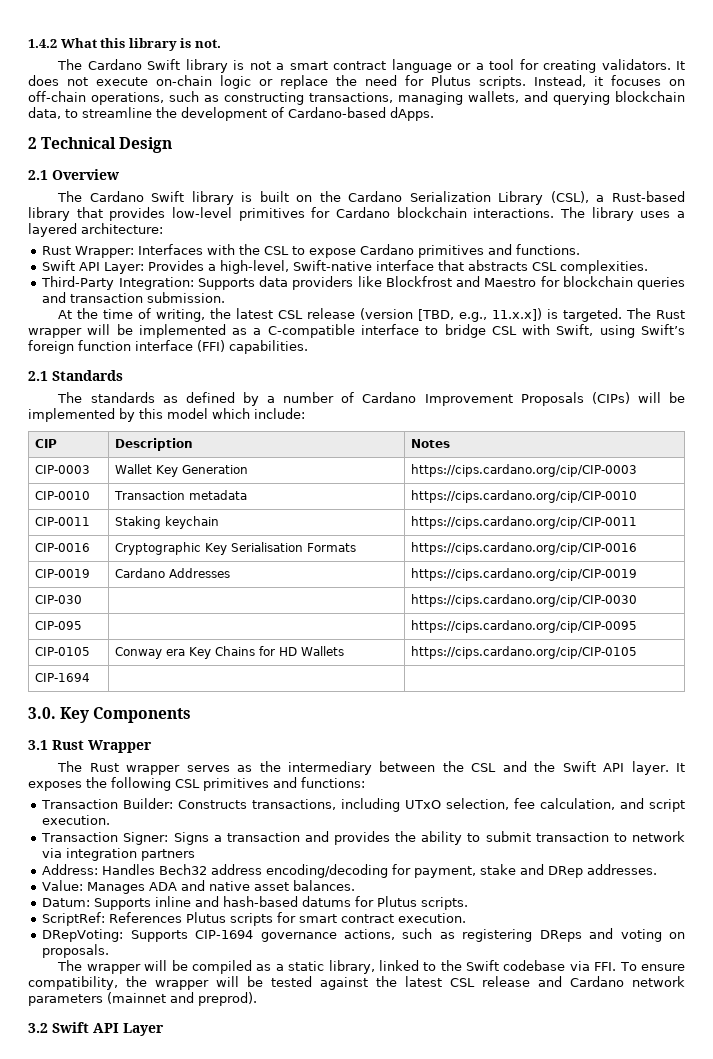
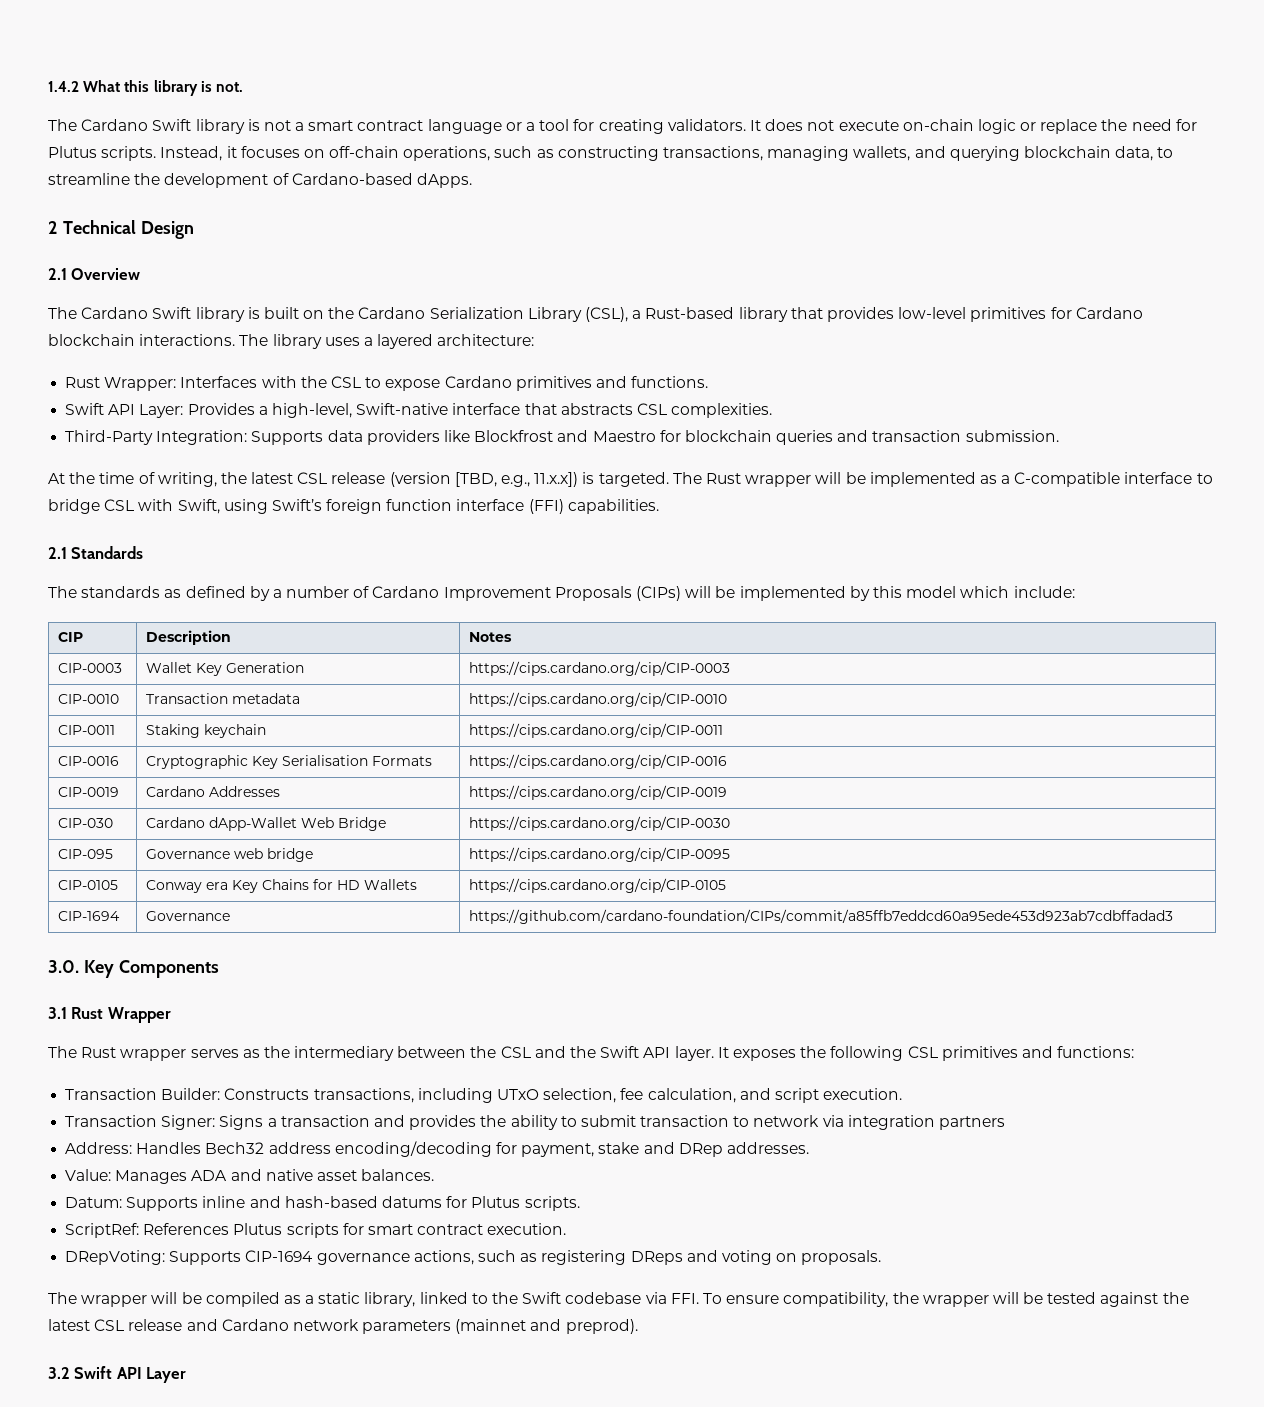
(82, 599) none -> [146,817,387,831] Cardano dApp-Wallet Web Bridge
(82, 625) none -> [146,848,314,862] Governance web bridge
(90, 677) | -> [146,911,231,921] [469,909,1174,924] Governance | https://github.com/cardano-foundation/CIPs/commit/a85ffb7eddcd60a95ede453d923ab7cdbffadad3

